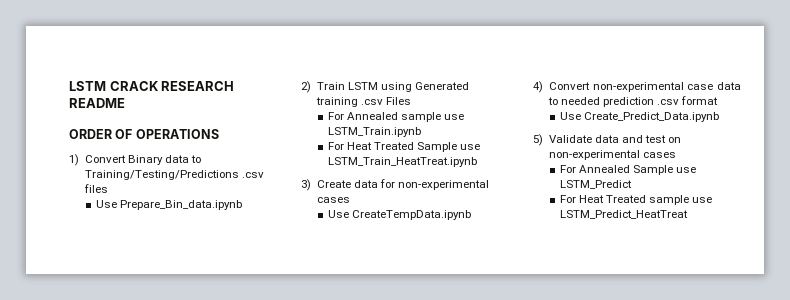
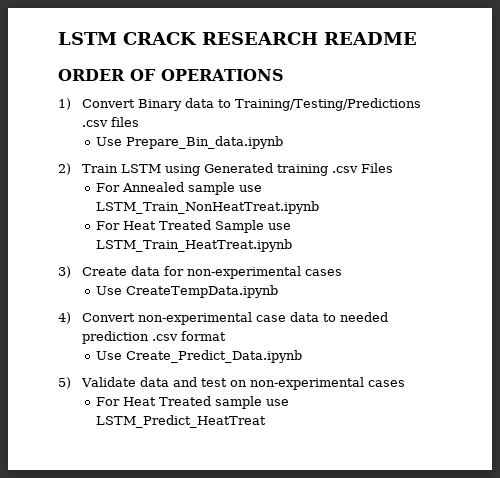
[327,127,421,137] LSTM_Train.ipynb -> [95,201,319,214] LSTM_Train_NonHeatTreat.ipynb
[559,165,697,175] [559,180,632,189] // For Annealed Sample use LSTM_Predict -> (406, 383) none

